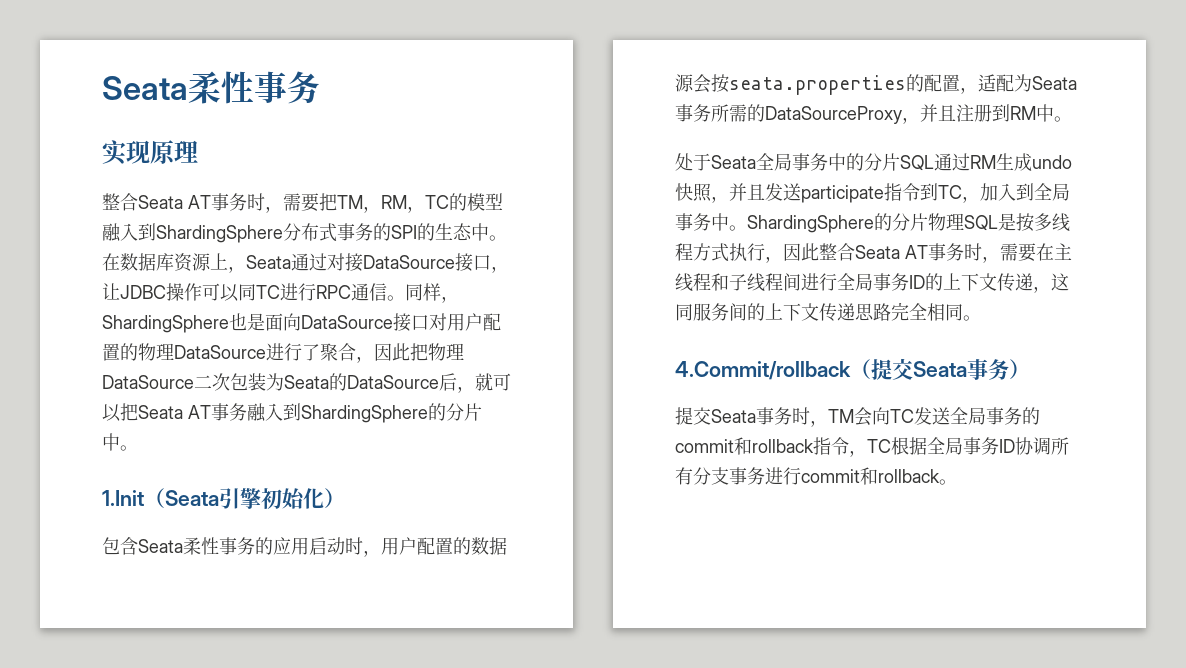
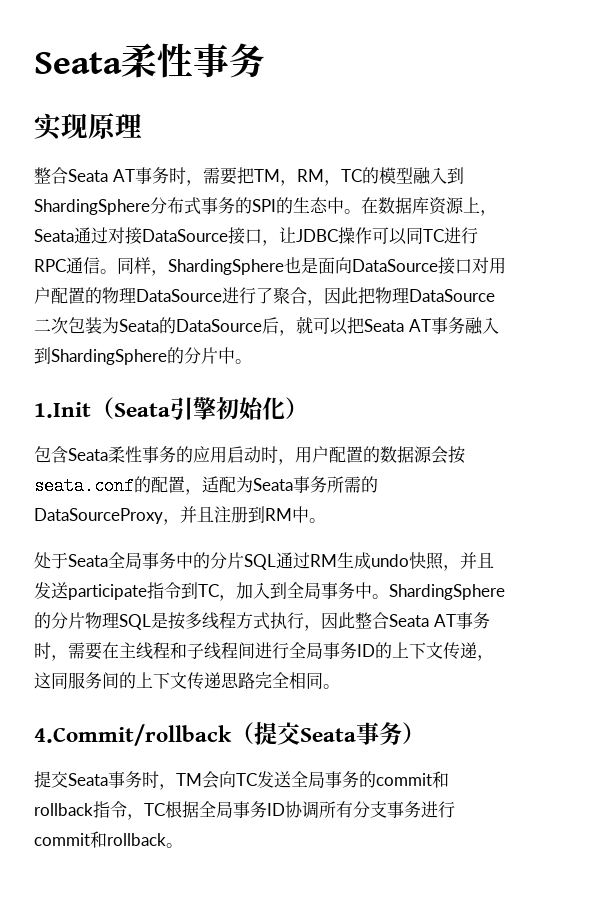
[729,75,906,95] seata.properties -> [34,477,134,495] seata.conf

